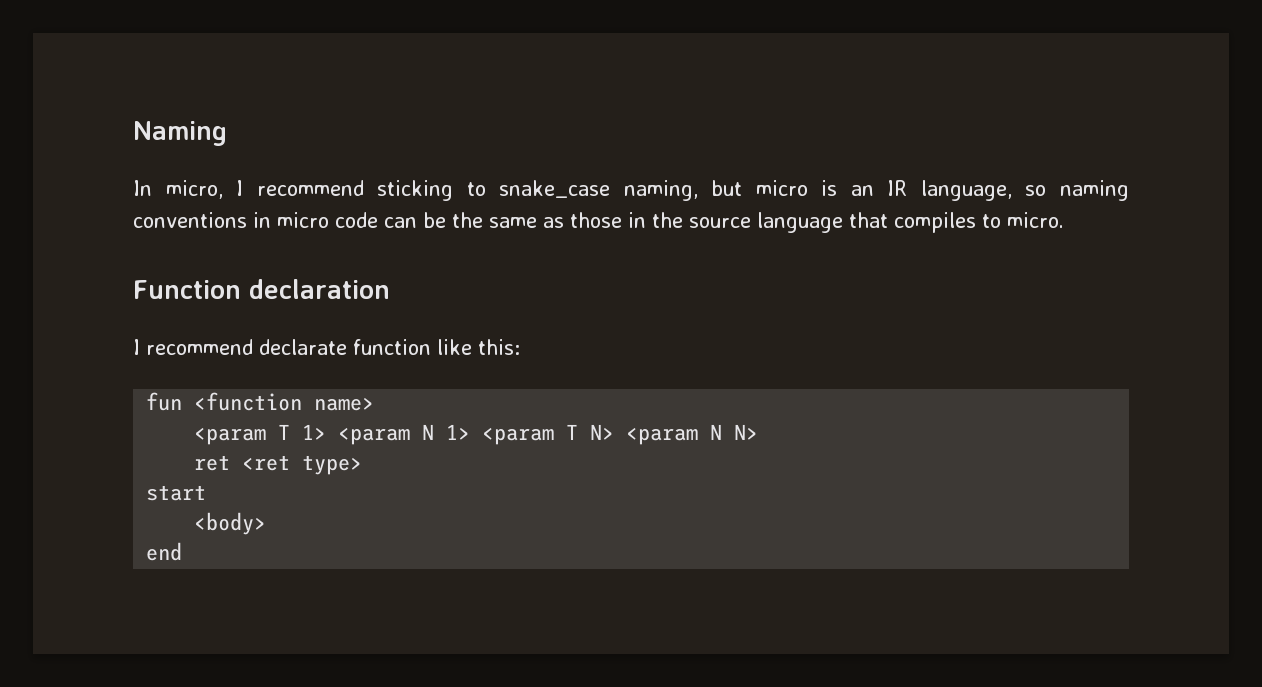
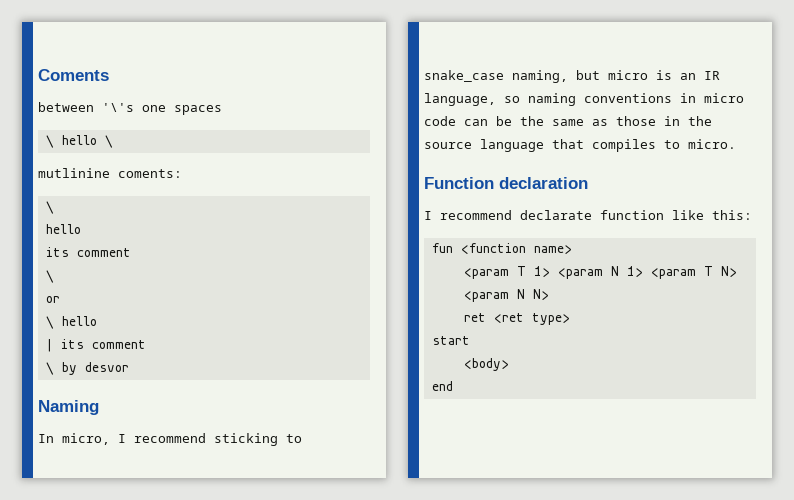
(133, 133) none -> [38,69,109,81] [38,102,222,115] [45,135,113,148] [38,168,182,178] [45,201,54,214] [45,224,81,234] [45,247,131,257] [45,270,54,283] [45,296,60,303] [45,316,97,329] [45,339,146,352] [45,362,129,375] Coments // between '\'s one spaces // \ hello \ // mutlinine coments: // \ // hello // its comment // \ // or // \ hello // | its comment // \ by desvor //

